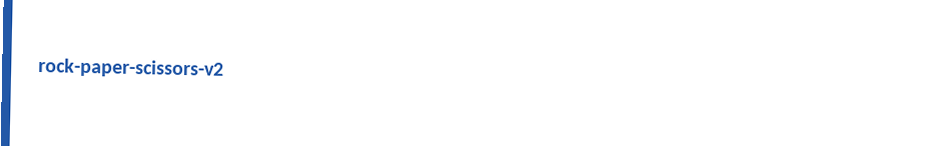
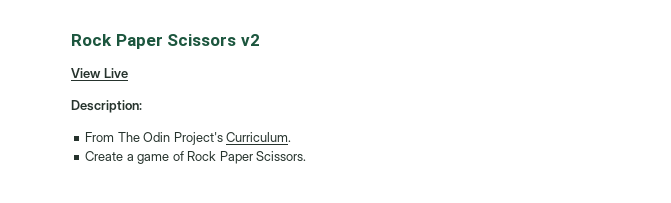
[38,57,224,79] rock-paper-scissors-v2 -> [71,34,260,49] [71,68,128,78] [71,100,142,113] [85,132,292,145] [85,151,307,164] Rock Paper Scissors v2 // View Live // Description: // From The Odin Project's Curriculum. // Create a game of Rock Paper Scissors.

